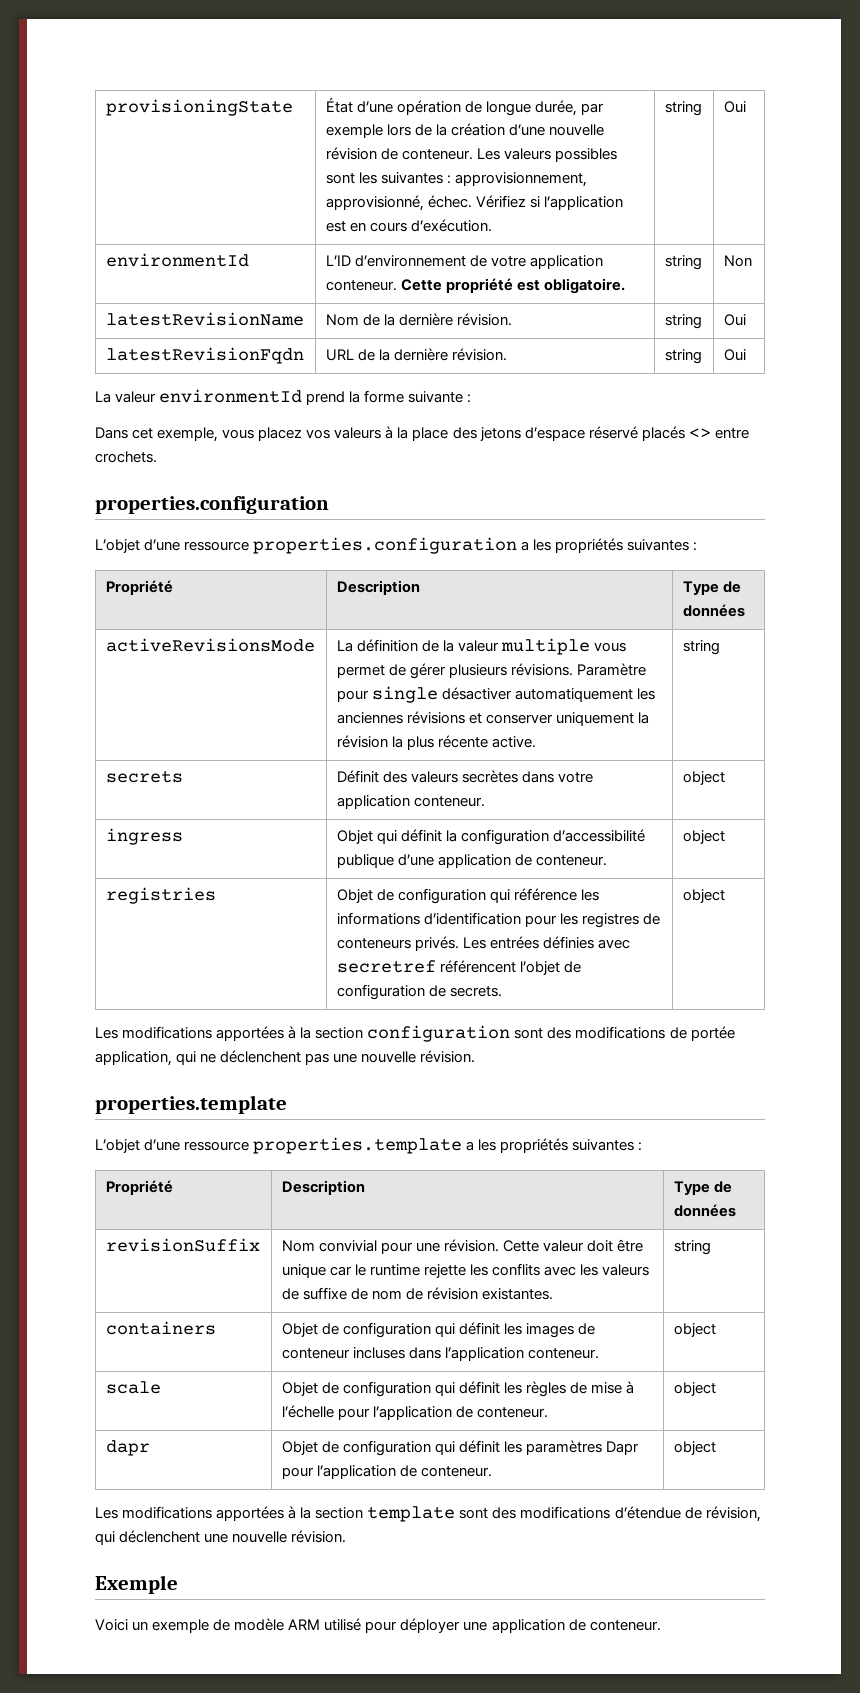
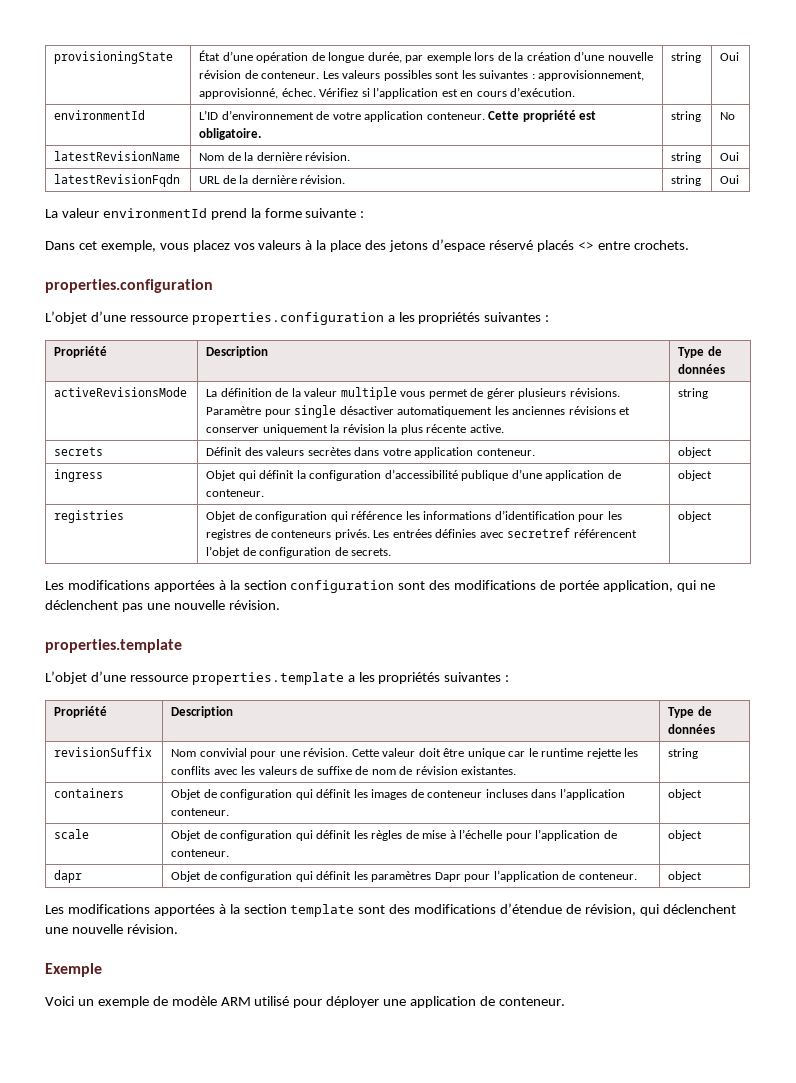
[723,255,752,267] Non -> [720,112,736,120] No

